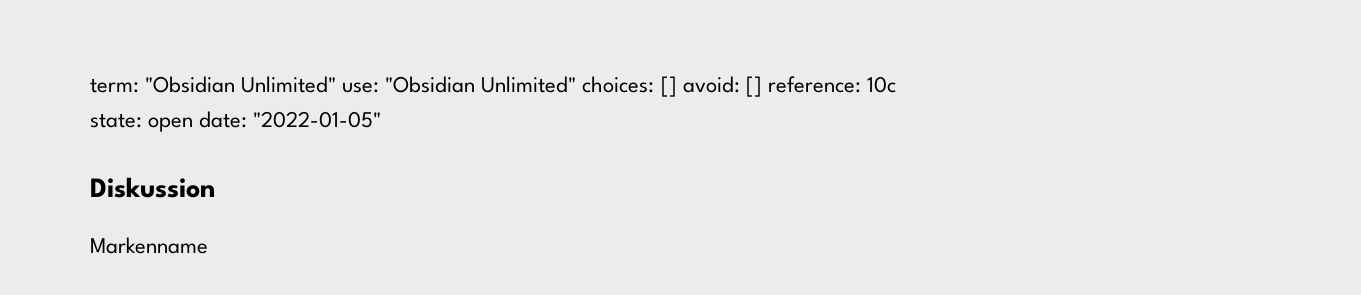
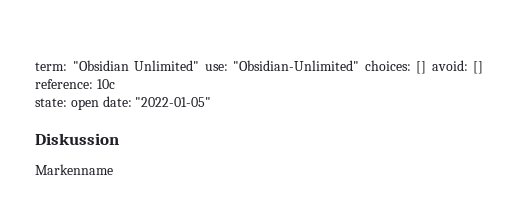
[385,76,577,93] "Obsidian Unlimited" -> [233,60,359,71] "Obsidian-Unlimited"

